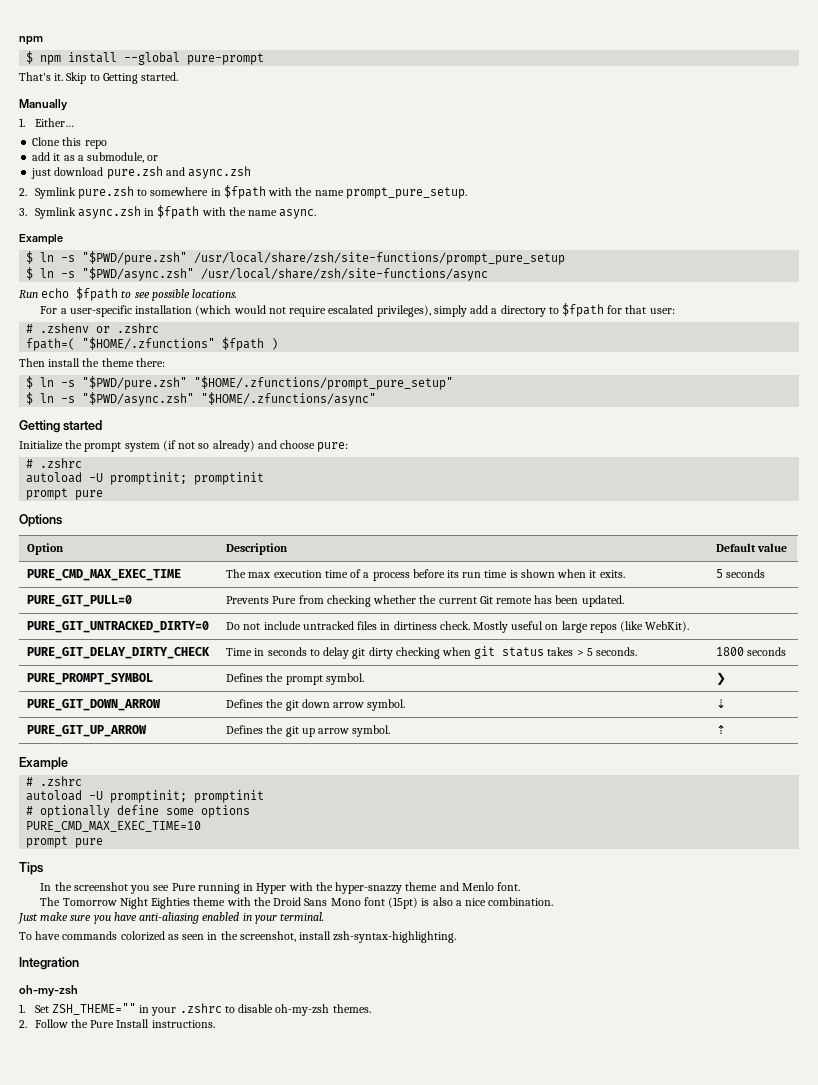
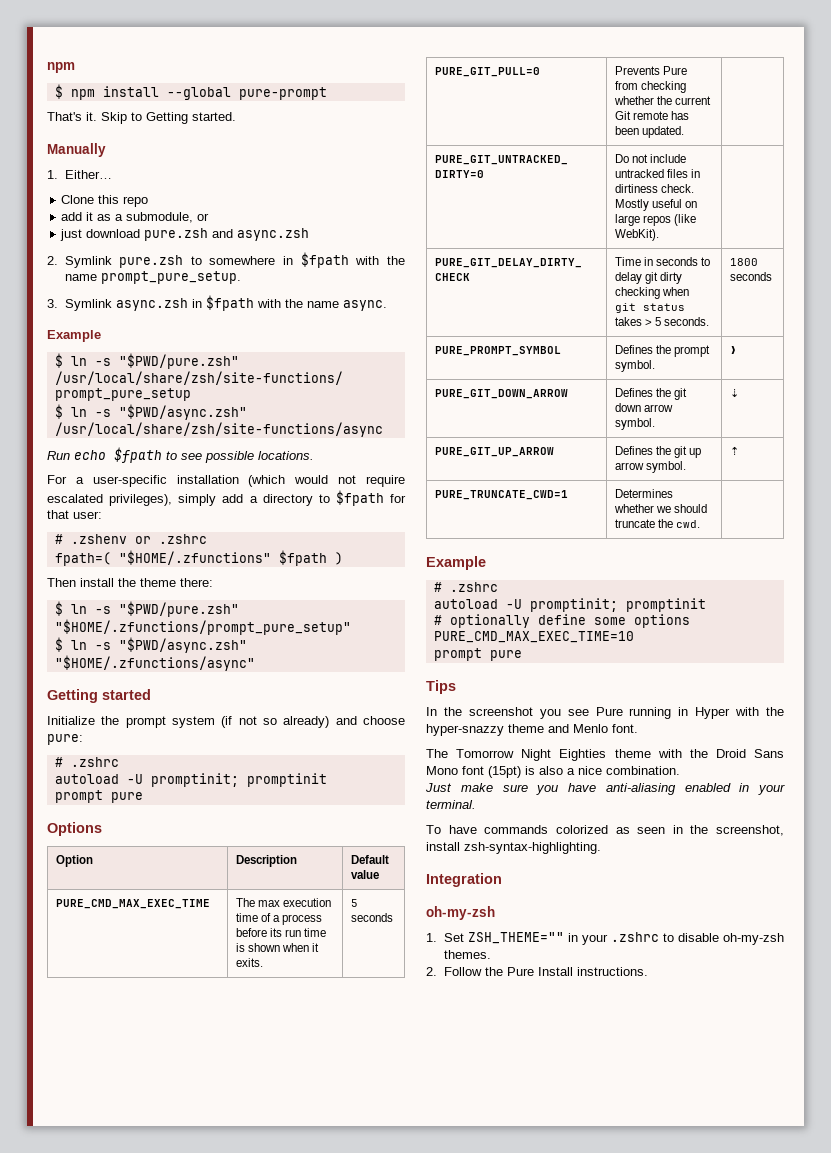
(727, 729) none -> [435,490,569,500] [615,489,674,498] [614,504,708,513] [615,519,701,528] // PURE_TRUNCATE_CWD=1 | Determines whether we should truncate the cwd. |

